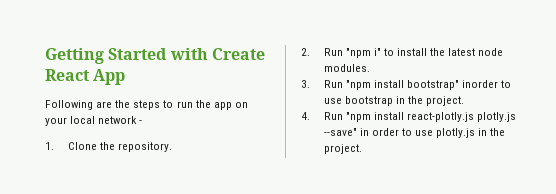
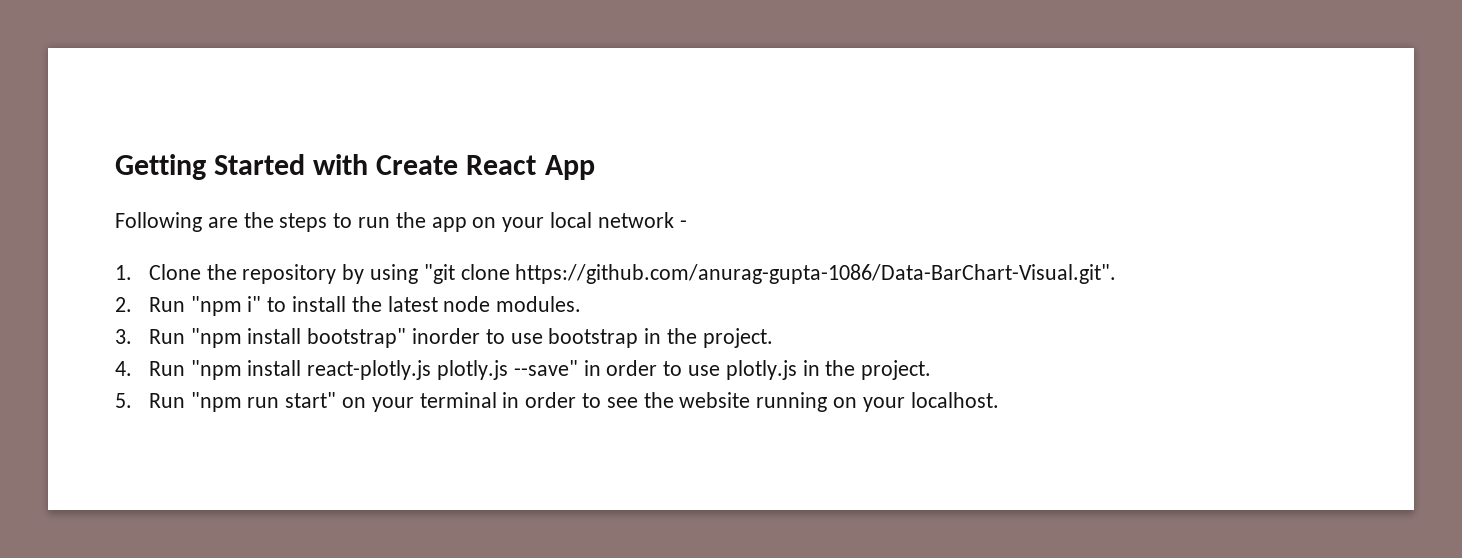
[117,142,172,152] repository. -> [242,264,1117,284] repository by using "git clone https://github.com/anurag-gupta-1086/Data-BarChart-Visual.git".
(362, 149) none -> [115,392,999,412] // 5. Run "npm run start" on your terminal in order to see the website running on your localhost.

